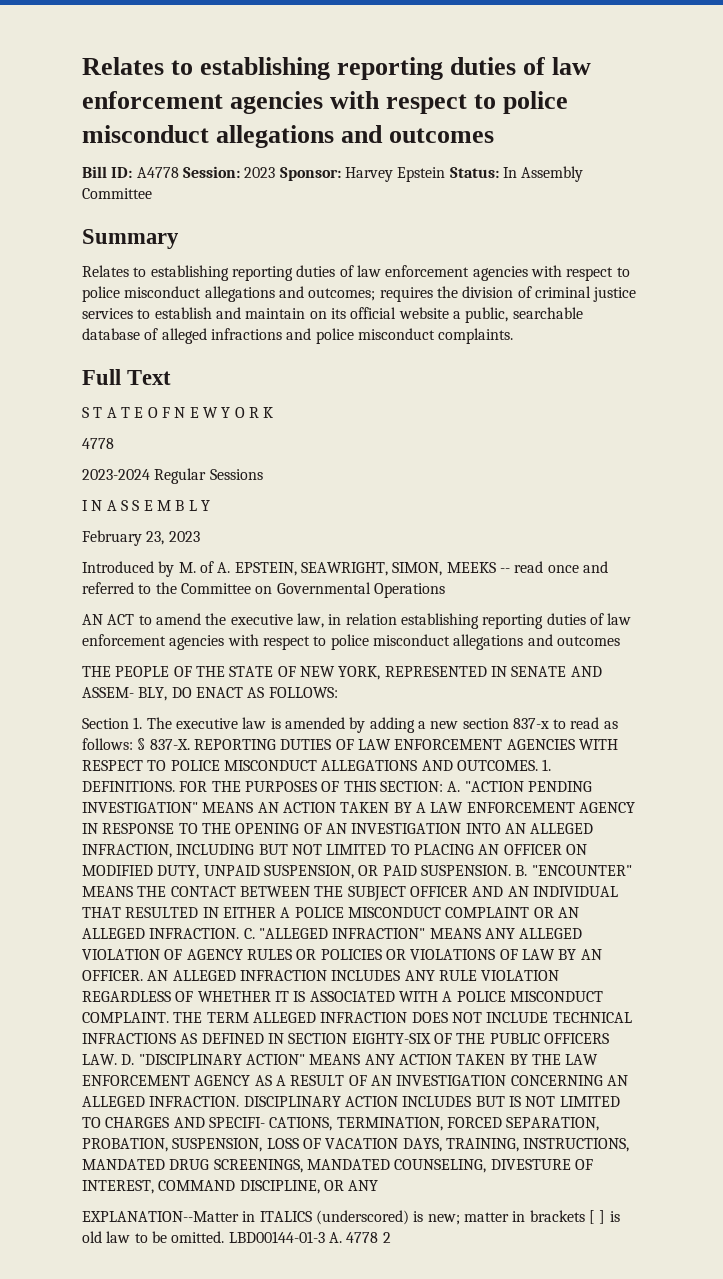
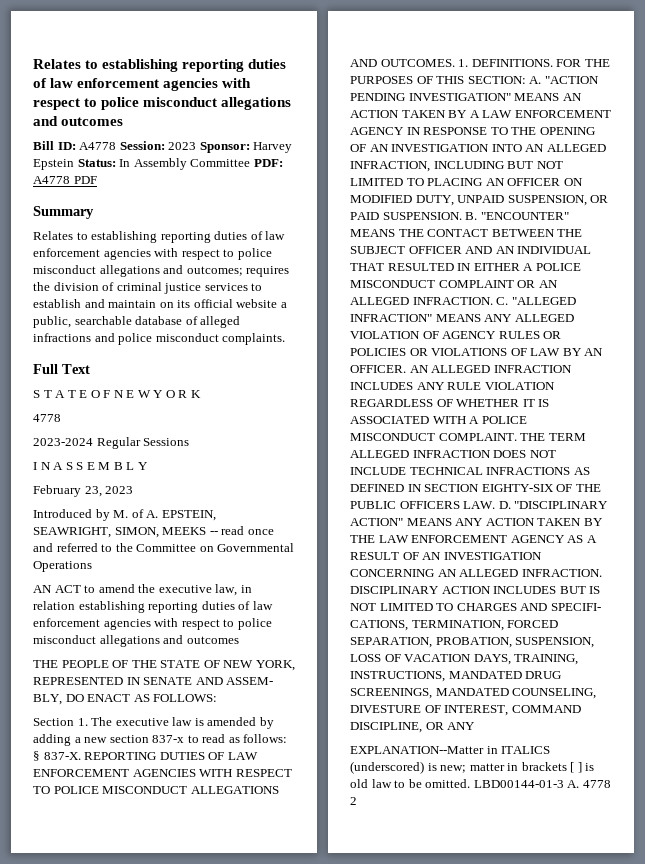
(152, 193) none -> [253,159,283,167] [33,176,97,184] PDF: A4778 PDF

